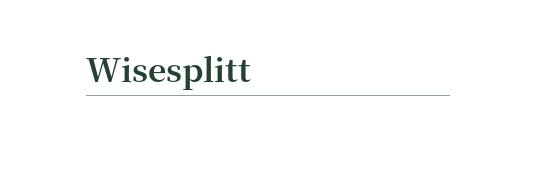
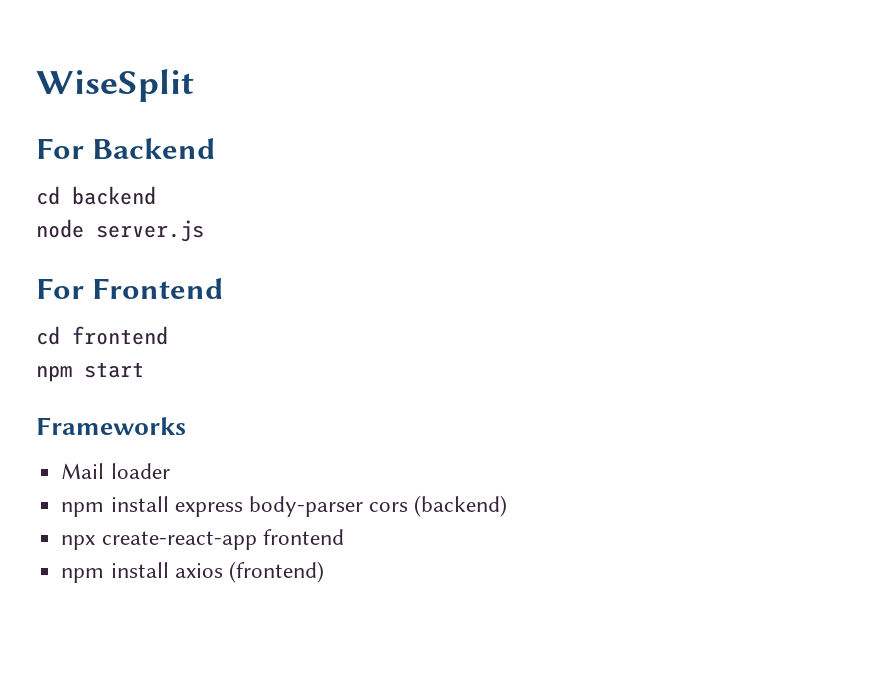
[86,55,251,90] Wisesplitt -> [36,69,194,102] [36,138,216,159] [36,186,156,205] [36,219,204,242] [36,278,224,299] [36,326,168,345] [36,362,144,382] [36,417,186,435] [61,463,170,479] [61,495,508,517] [61,529,344,550] [61,561,324,583] WiseSplit // For Backend // cd backend // node server.js // For Frontend // cd frontend // npm start // Frameworks // Mail loader // npm install express body-parser cors (backend) // npx create-react-app frontend // npm install axios (frontend)

